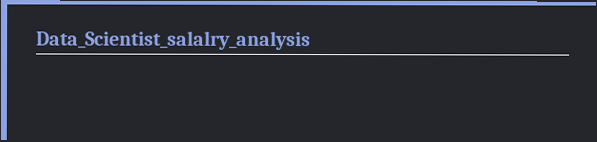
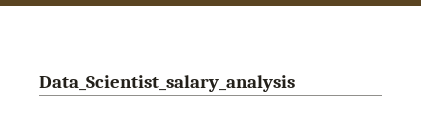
[36,30,311,51] Data_Scientist_salalry_analysis -> [39,75,295,92] Data_Scientist_salary_analysis

